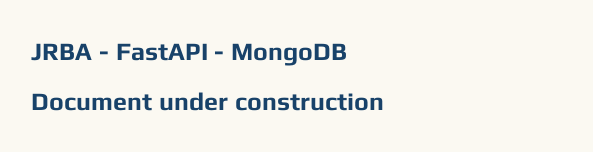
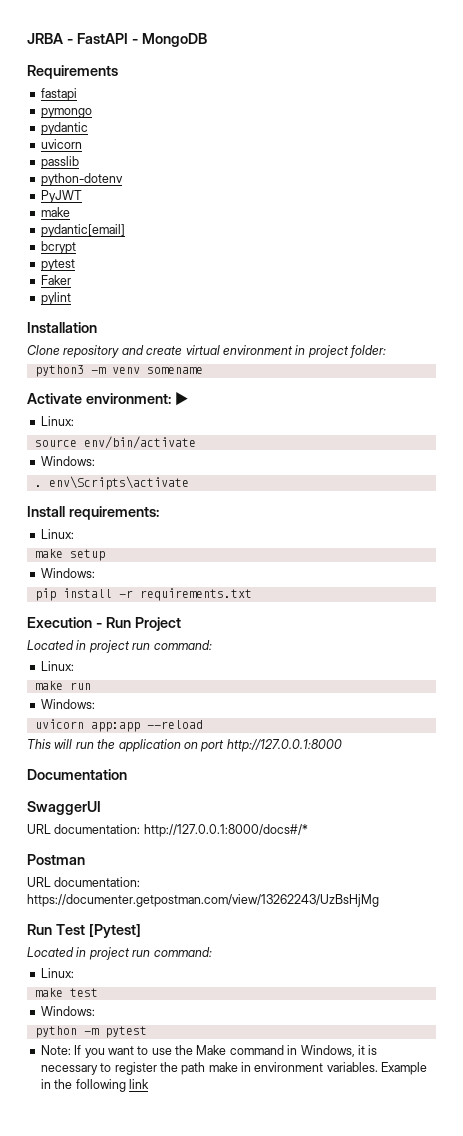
[31,92,384,111] Document under construction -> [27,65,118,79] [40,88,77,101] [40,108,92,118] [40,122,88,135] [40,139,82,149] [40,156,79,169] [40,173,123,186] [40,190,82,203] [40,207,70,217] [40,224,125,237] [40,241,76,254] [40,259,75,271] [40,275,71,285] [40,292,71,305] [27,322,97,333] [27,345,386,358] [34,365,203,377] [27,392,188,406] [40,416,74,426] [34,436,196,449] [40,456,95,466] [34,476,189,490] [27,506,159,520] [40,529,74,539] [34,549,105,561] [40,568,95,578] [34,588,252,601] [27,617,181,631] [27,640,212,653] [40,661,74,671] [34,681,91,690] [40,699,95,709] [34,719,203,732] [27,739,342,752] [27,769,127,780] [27,801,101,815] [27,824,308,837] [27,854,85,865] [27,877,141,887] [27,894,379,907] [27,924,141,938] [27,947,212,960] [40,968,74,978] [34,988,98,997] [40,1006,95,1016] [34,1026,147,1038] [40,1045,378,1058] [40,1062,428,1075] [40,1079,149,1092] Requirements // fastapi // pymongo // pydantic // uvicorn // passlib // python-dotenv // PyJWT // make // pydantic[email] // bcrypt // pytest // Faker // pylint // Installation // Clone repository and create virtual environment in project folder: // python3 -m venv somename // Activate environment: ▶ // Linux: // source env/bin/activate // Windows: // . env\Scripts\activate // Install requirements: // Linux: // make setup // Windows: // pip install -r requirements.txt // Execution - Run Project // Located in project run command: // Linux: // make run // Windows: // uvicorn app:app --reload // This will run the application on port http://127.0.0.1:8000 // Documentation // SwaggerUI // URL documentation: http://127.0.0.1:8000/docs#/* // Postman // URL documentation: https://documenter.getpostman.com/view/13262243/UzBsHjMg // Run Test [Pytest] // Located in project run command: // Linux: // make test // Windows: // python -m pytest // Note: If you want to use the Make command in Windows, it is necessary to register the path make in environment variables. Example in the following link

